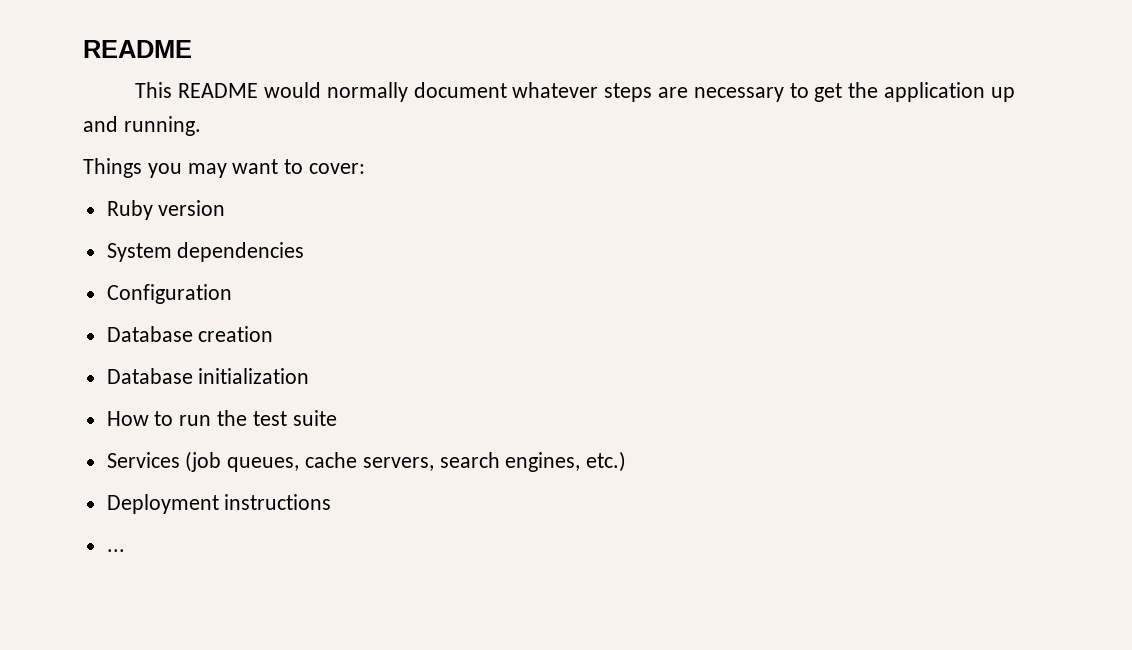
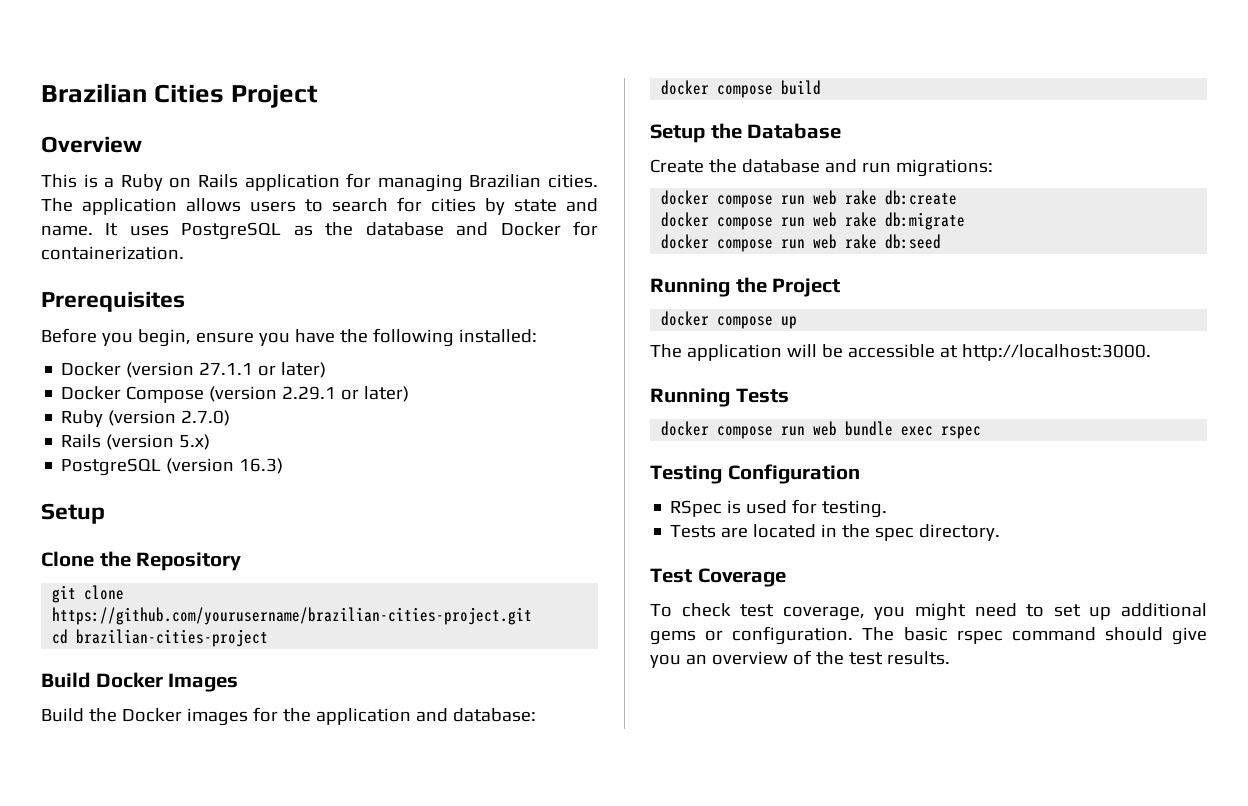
[83,40,192,58] [135,82,1015,102] [83,116,201,136] [83,158,366,178] [106,200,226,220] [106,242,305,262] [106,284,232,304] [106,326,274,342] [106,368,310,384] [106,410,337,426] [106,451,627,472] [106,494,332,514] [106,549,125,552] README // This README would normally document whatever steps are necessary to get the application up and running. // Things you may want to cover: // Ruby version // System dependencies // Configuration // Database creation // Database initialization // How to run the test suite // Services (job queues, cache servers, search engines, etc.) // Deployment instructions // ... -> [41,83,319,108] [41,136,142,153] [41,173,598,192] [41,197,598,215] [41,221,599,240] [41,246,184,260] [41,291,185,312] [41,328,537,347] [61,362,327,378] [61,386,410,403] [61,410,231,427] [61,434,211,450] [61,458,284,476] [41,503,105,524] [41,551,242,571] [52,585,125,603] [52,607,533,625] [52,629,269,647] [41,672,239,692] [41,707,536,726] [661,80,822,98] [650,123,842,143] [650,159,993,177] [661,190,958,208] [661,212,966,230] [661,234,942,252] [650,277,841,297] [661,311,798,329] [650,344,1151,361] [650,388,789,407] [661,421,982,439] [650,464,860,484] [670,499,888,518] [670,524,1001,541] [650,568,786,587] [650,603,1207,621] [650,626,1207,645] [650,650,950,668] Brazilian Cities Project // Overview // This is a Ruby on Rails application for managing Brazilian cities. The application allows users to search for cities by state and name. It uses PostgreSQL as the database and Docker for containerization. // Prerequisites // Before you begin, ensure you have the following installed: // Docker (version 27.1.1 or later) // Docker Compose (version 2.29.1 or later) // Ruby (version 2.7.0) // Rails (version 5.x) // PostgreSQL (version 16.3) // Setup // Clone the Repository // git clone https://github.com/yourusername/brazilian-cities-project.git // cd brazilian-cities-project // Build Docker Images // Build the Docker images for the application and database: // docker compose build // Setup the Database // Create the database and run migrations: // docker compose run web rake db:create // docker compose run web rake db:migrate // docker compose run web rake db:seed // Running the Project // docker compose up // The application will be accessible at http://localhost:3000. // Running Tests // docker compose run web bundle exec rspec // Testing Configuration // RSpec is used for testing. // Tests are located in the spec directory. // Test Coverage // To check test coverage, you might need to set up additional gems or configuration. The basic rspec command should give you an overview of the test results.

